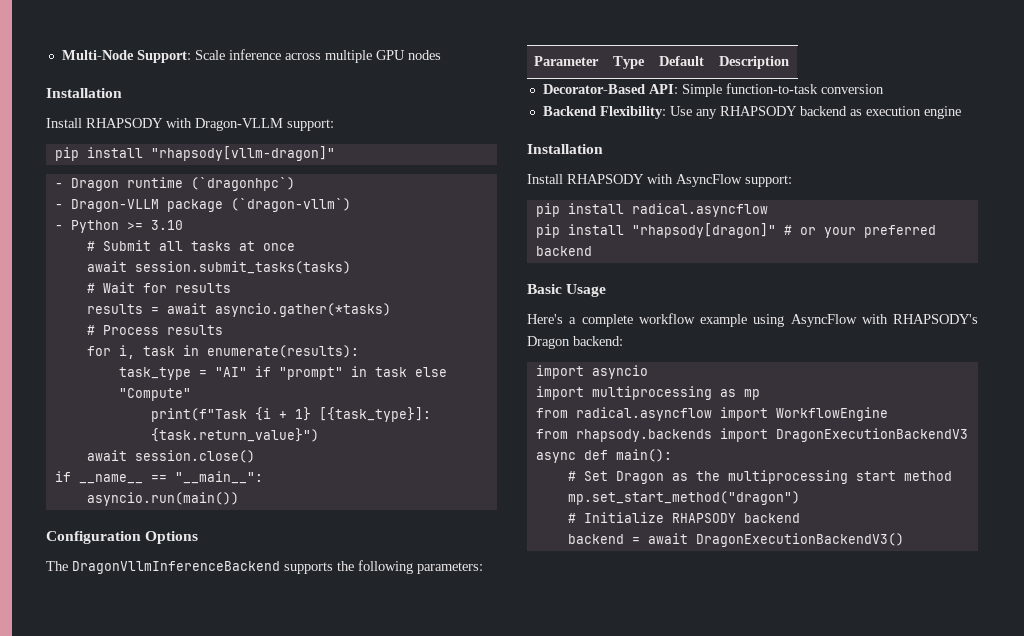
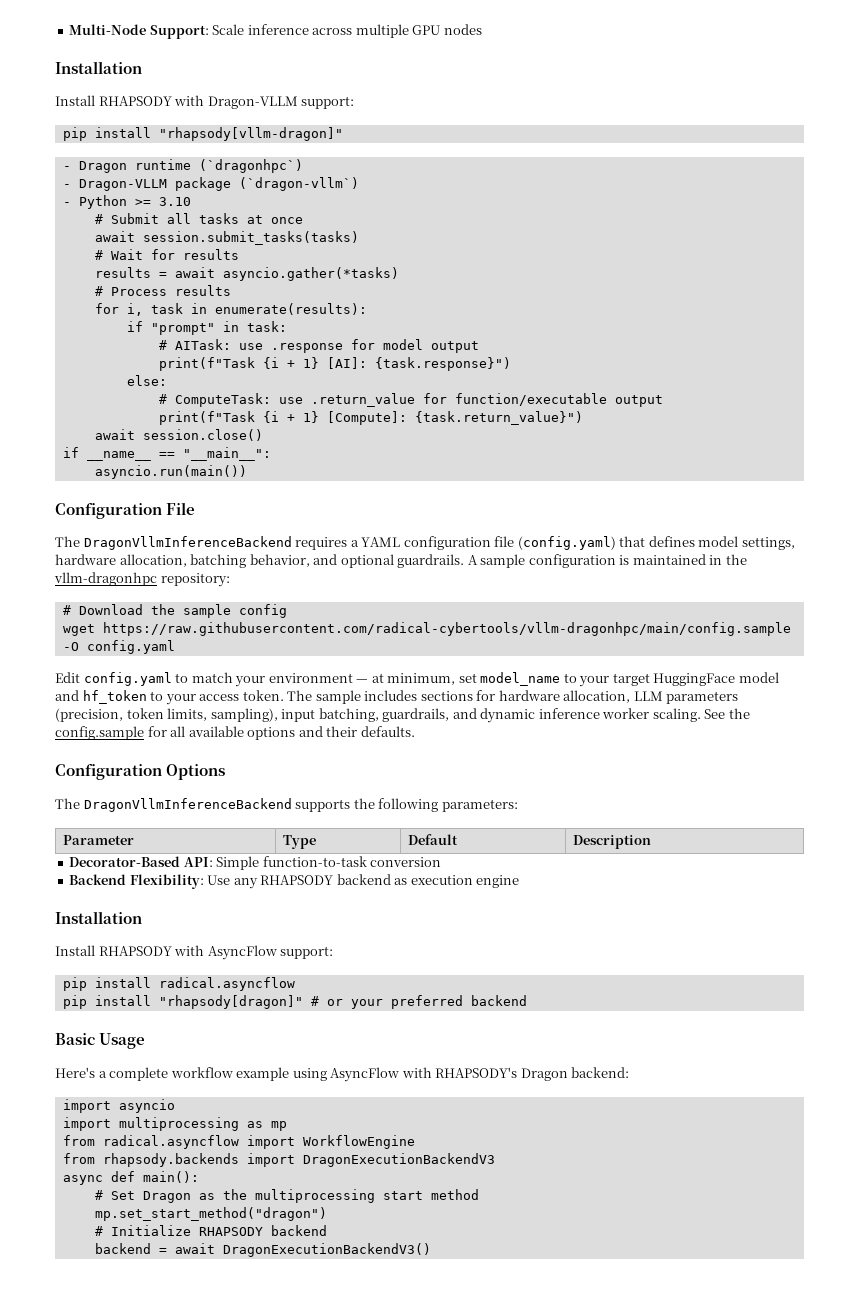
[118,366,447,380] [118,388,191,401] [150,407,431,422] task_type = "AI" if "prompt" in task else "Compute" // print(f"Task {i + 1} [{task_type}]: -> [126,321,287,335] [158,339,479,353] [158,357,511,371] [126,375,167,386] [158,393,663,407] [158,411,407,425] if "prompt" in task: // # AITask: use .response for model output // print(f"Task {i + 1} [AI]: {task.response}") // else: // # ComputeTask: use .return_value for function/executable output // print(f"Task {i + 1} [Compute]:
(239, 499) none -> [55,502,196,519] [55,536,795,550] [55,554,747,568] [54,572,230,587] [62,604,287,618] [62,622,791,636] [62,640,175,654] [55,672,779,687] [55,690,739,705] [55,708,750,723] [55,726,415,740] // Configuration File // The DragonVllmInferenceBackend requires a YAML configuration file (config.yaml) that defines model settings, hardware allocation, batching behavior, and optional guardrails. A sample configuration is maintained in the vllm-dragonhpc repository: // # Download the sample config // wget https://raw.githubusercontent.com/radical-cybertools/vllm-dragonhpc/main/config.sample -O config.yaml // Edit config.yaml to match your environment — at minimum, set model_name to your target HuggingFace model and hf_token to your access token. The sample includes sections for hardware allocation, LLM parameters (precision, token limits, sampling), input batching, guardrails, and dynamic inference worker scaling. See the config.sample for all available options and their defaults.

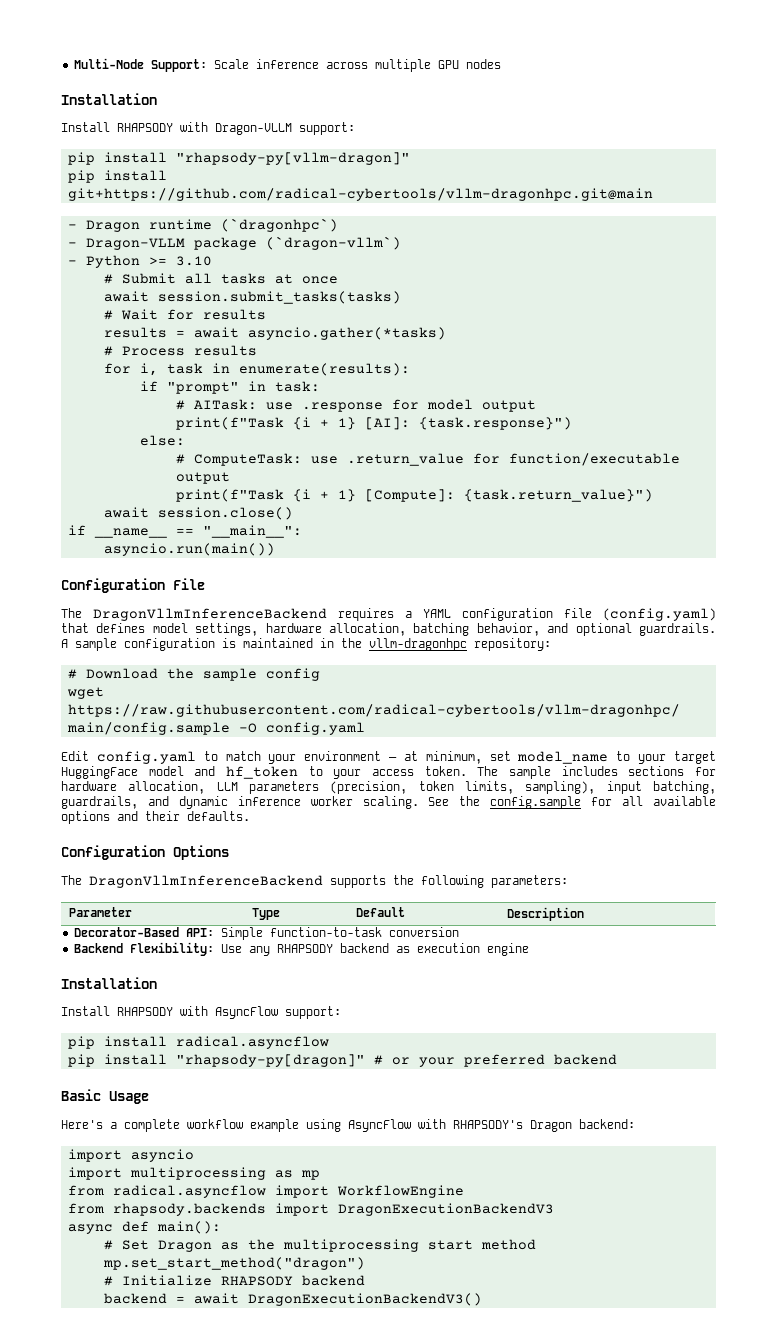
[158,127,343,141] "rhapsody[vllm-dragon]" -> [176,152,411,165] [68,170,168,183] [68,188,654,201] "rhapsody-py[vllm-dragon]" // pip install git+https://github.com/radical-cybertools/vllm-dragonhpc.git@main
[158,995,303,1009] "rhapsody[dragon]" -> [176,1054,366,1067] "rhapsody-py[dragon]"

